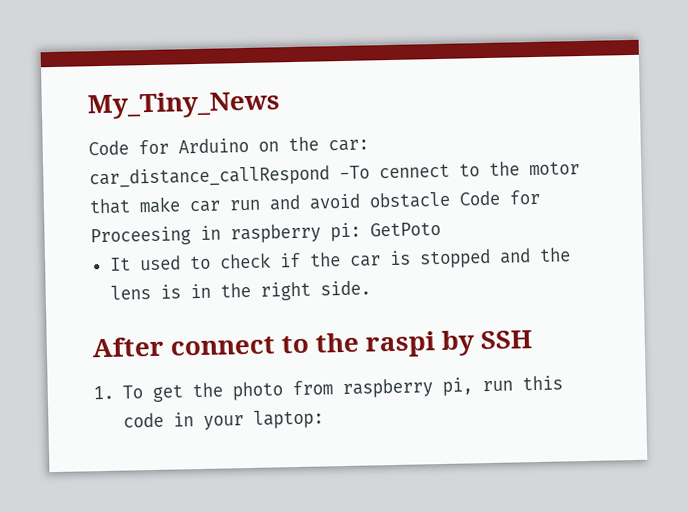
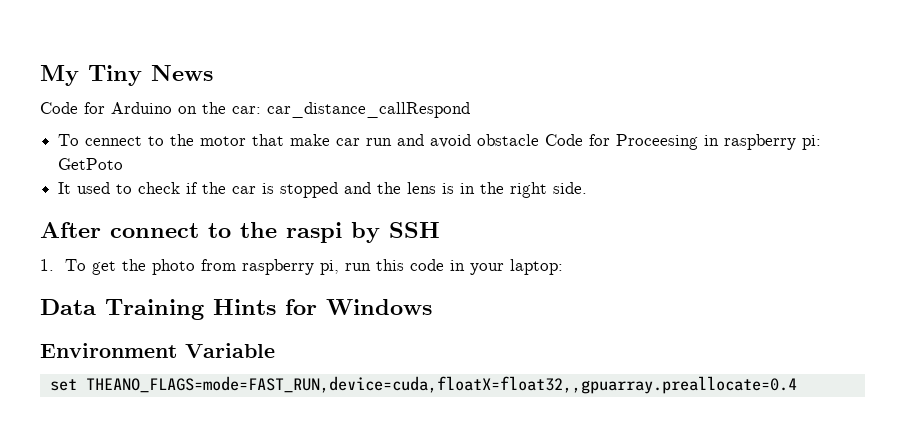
[87,90,281,120] My_Tiny_News -> [40,65,213,86] My Tiny News
[339,165,370,180] -To -> [58,134,80,146] // To
(325, 419) none -> [40,299,432,320] [40,343,275,358] [49,376,797,394] // Data Training Hints for Windows // Environment Variable // set THEANO_FLAGS=mode=FAST_RUN,device=cuda,floatX=float32,,gpuarray.preallocate=0.4

